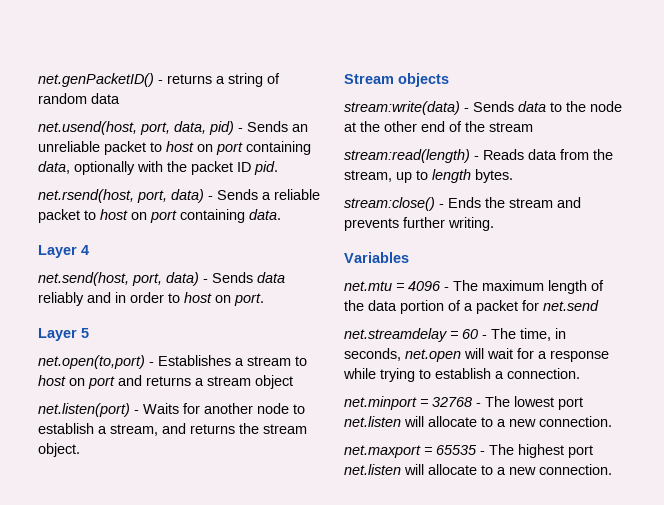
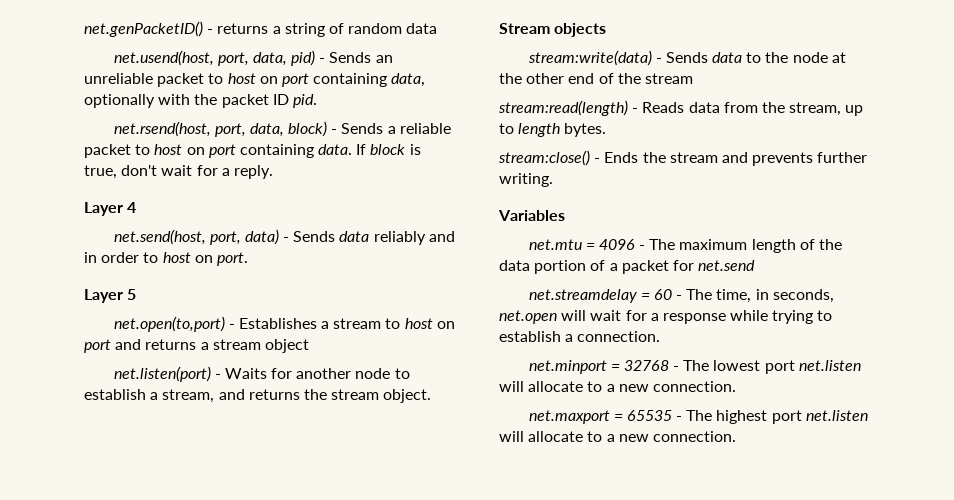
[171,189,204,203] data) -> [249,121,328,137] data, block)
(281, 214) none -> [356,144,421,155] [84,165,273,179] If block is true, don't wait for a reply.

